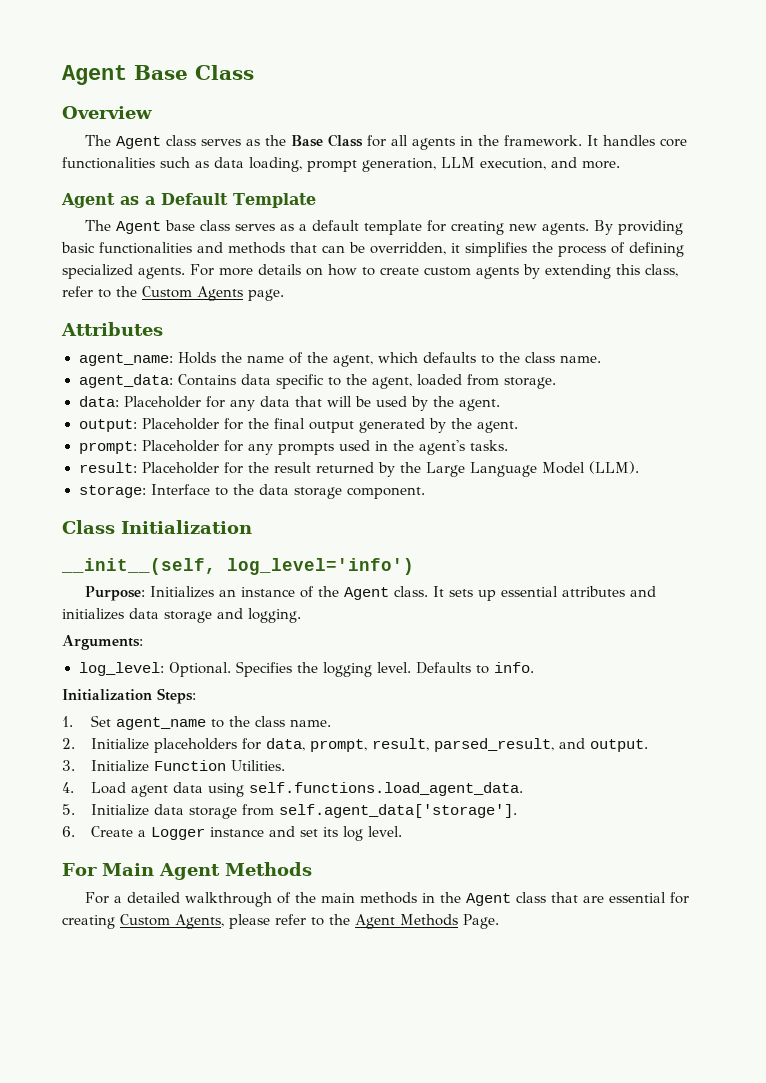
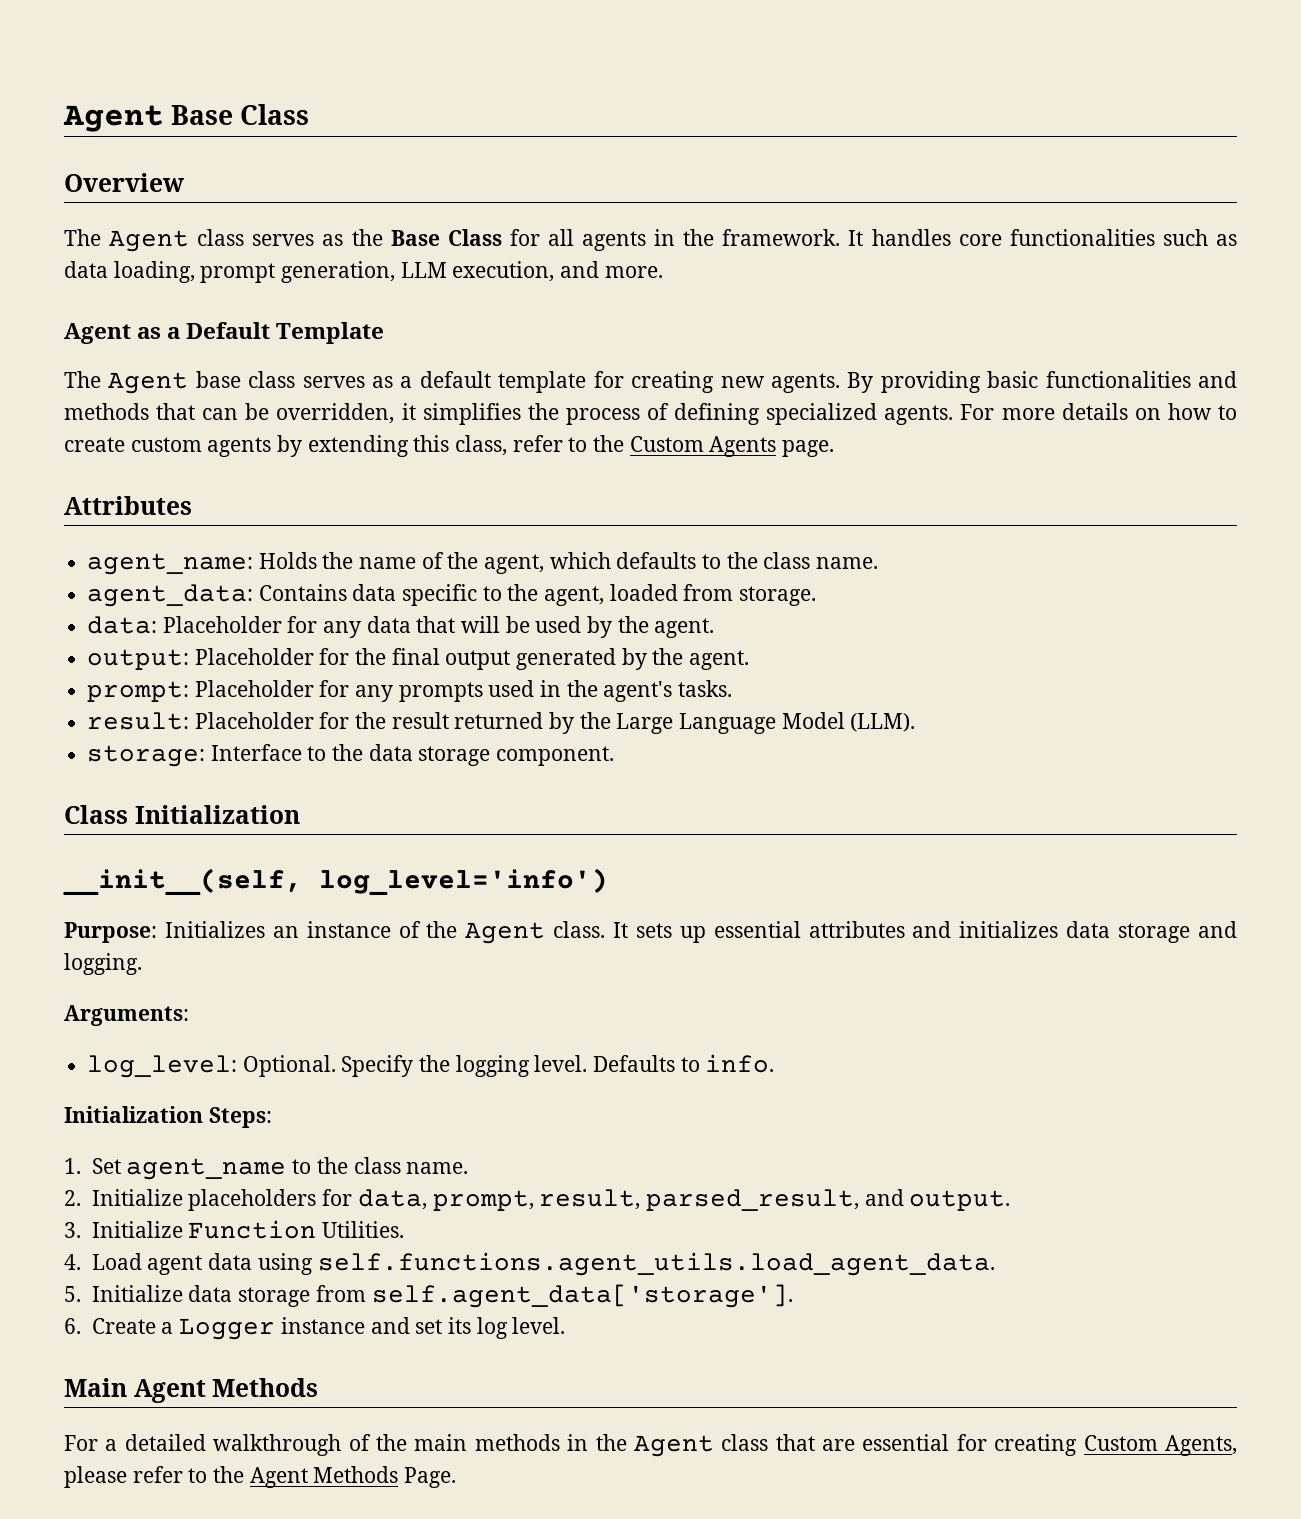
[235,661,292,677] Specifies -> [341,1055,414,1077] Specify
[248,782,523,796] self.functions.load_agent_data. -> [317,1252,995,1276] self.functions.agent_utils.load_agent_data.
[62,863,97,876] For -> (566, 1325) none

